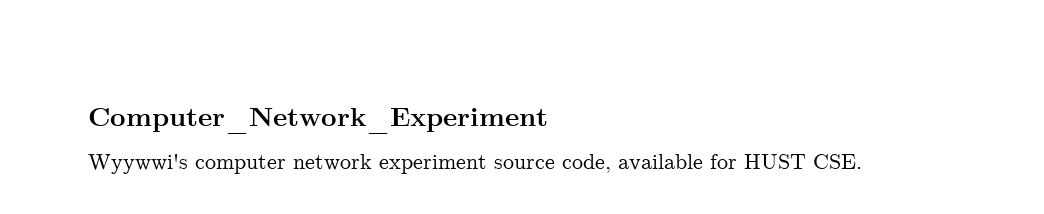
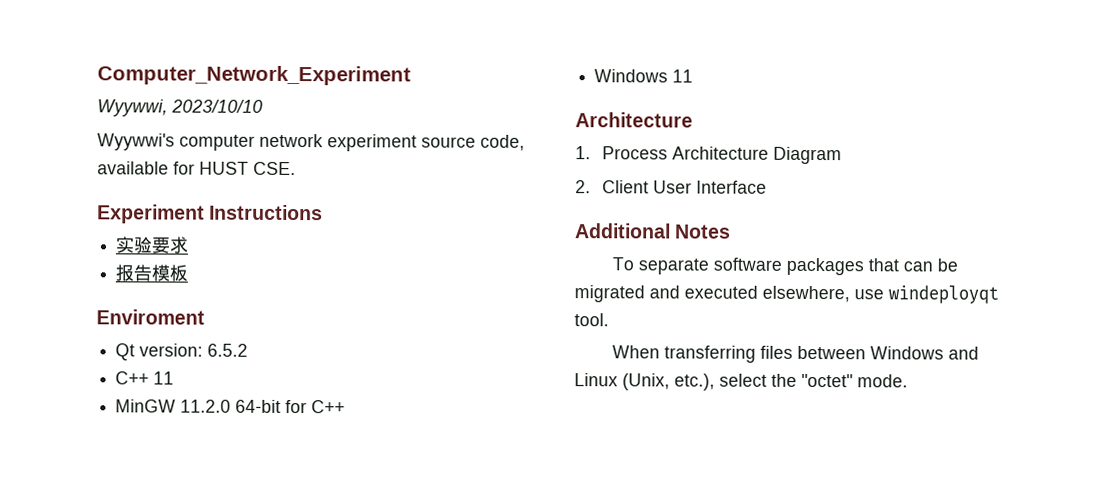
(548, 120) none -> [97,99,263,117] // Wyywwi, 2023/10/10
(862, 161) none -> [97,204,324,224] [115,236,190,254] [115,264,189,282] [96,309,205,325] [115,343,249,361] [115,371,175,385] [115,399,346,414] [594,69,694,83] [575,112,693,128] [575,146,843,165] [575,180,768,194] [575,223,732,239] [611,257,958,276] [574,285,999,304] [574,313,609,327] [611,345,979,363] [574,373,908,391] // Experiment Instructions // 实验要求 // 报告模板 // Enviroment // Qt version: 6.5.2 // C++ 11 // MinGW 11.2.0 64-bit for C++ // Windows 11 // Architecture // 1. Process Architecture Diagram // 2. Client User Interface // Additional Notes // To separate software packages that can be migrated and executed elsewhere, use windeployqt tool. // When transferring files between Windows and Linux (Unix, etc.), select the "octet" mode.

